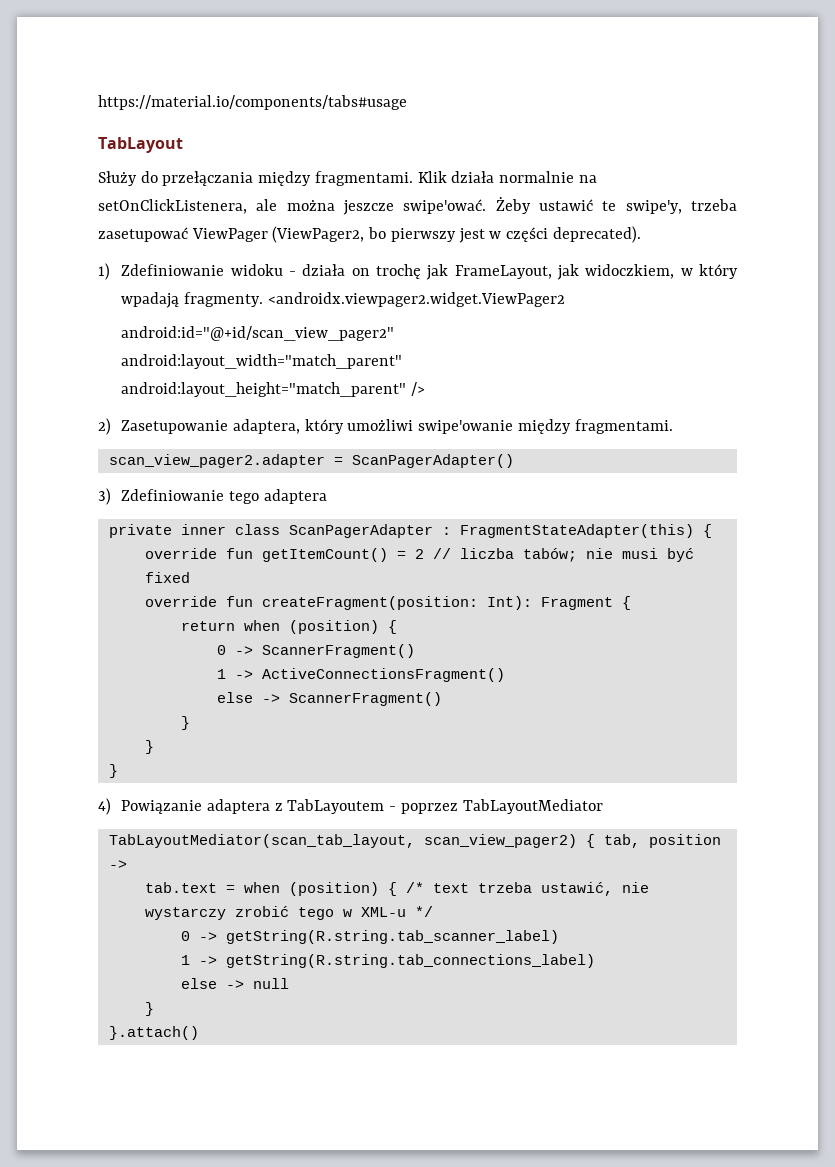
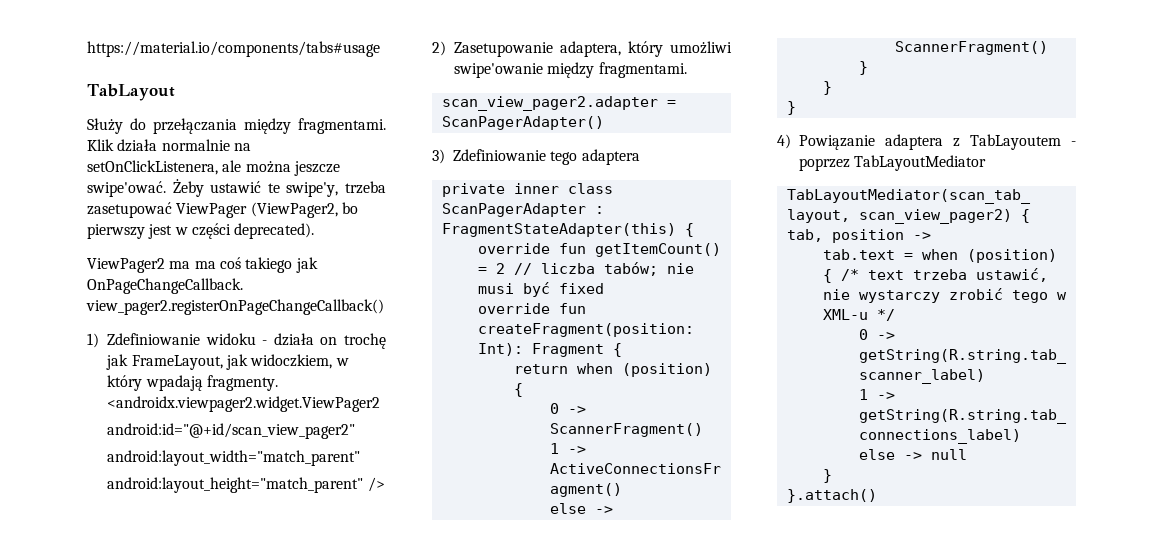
(641, 234) none -> [87,257,318,273] [87,278,243,294] [86,299,384,315] // ViewPager2 ma ma coś takiego jak OnPageChangeCallback. view_pager2.registerOnPageChangeCallback()

